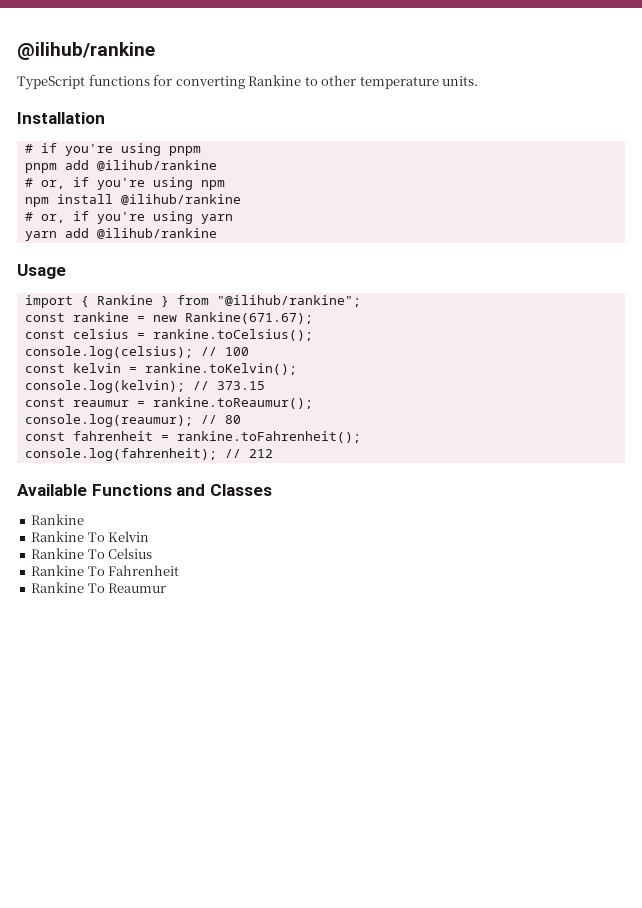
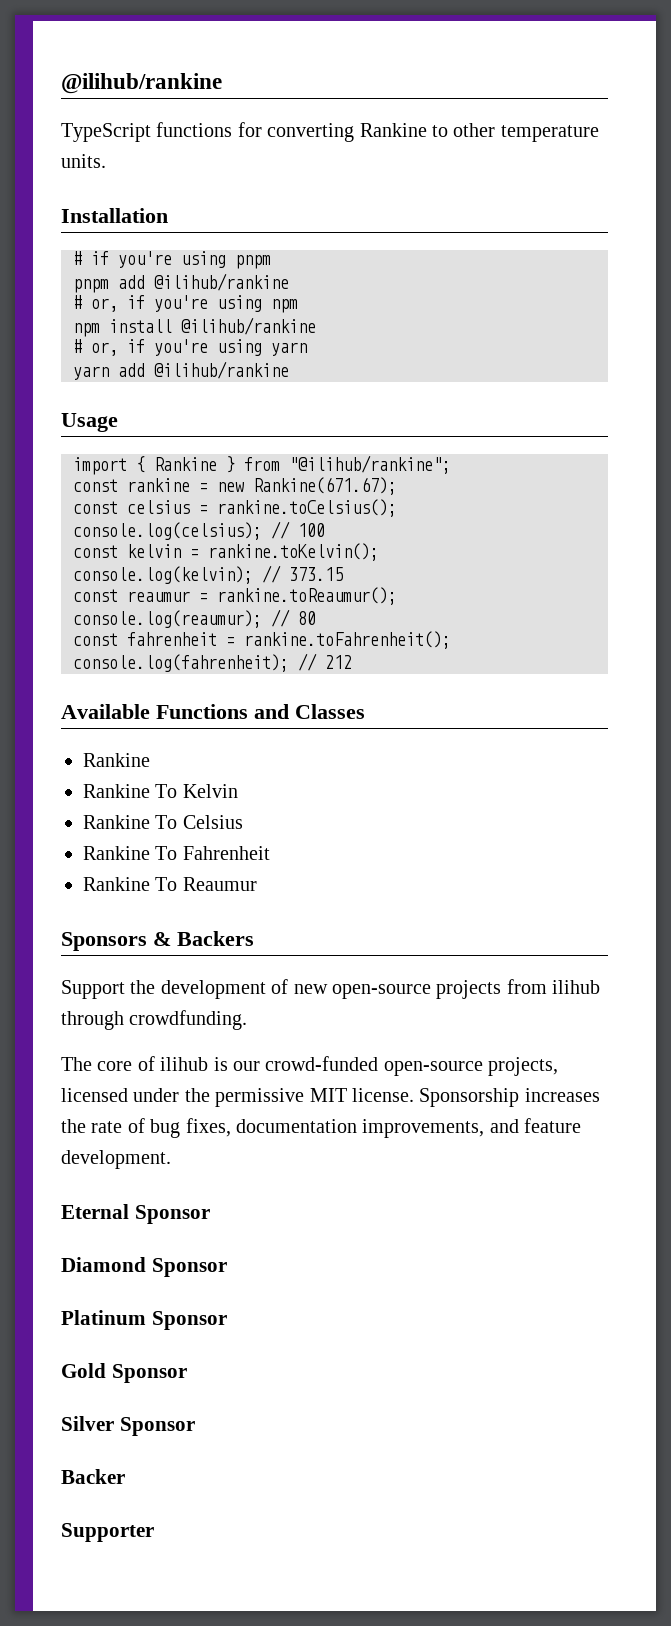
(167, 588) none -> [61,931,254,951] [61,979,601,999] [61,1010,248,1030] [61,1056,559,1076] [61,1088,600,1107] [61,1118,582,1138] [61,1150,171,1169] [61,1204,210,1224] [61,1257,227,1277] [61,1310,227,1330] [61,1363,187,1383] [61,1416,195,1436] [61,1469,125,1484] [61,1523,154,1542] // Sponsors & Backers // Support the development of new open-source projects from ilihub through crowdfunding. // The core of ilihub is our crowd-funded open-source projects, licensed under the permissive MIT license. Sponsorship increases the rate of bug fixes, documentation improvements, and feature development. // Eternal Sponsor // Diamond Sponsor // Platinum Sponsor // Gold Sponsor // Silver Sponsor // Backer // Supporter

